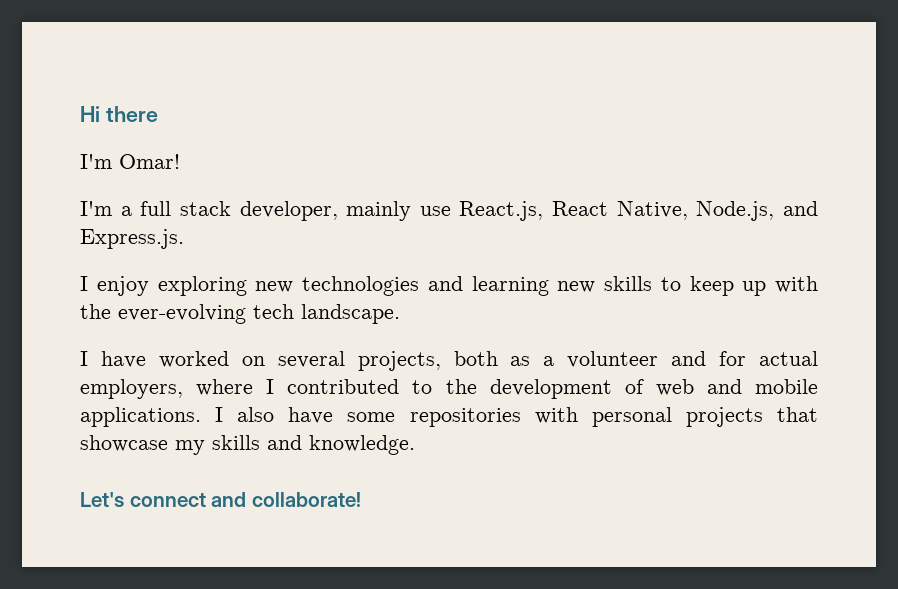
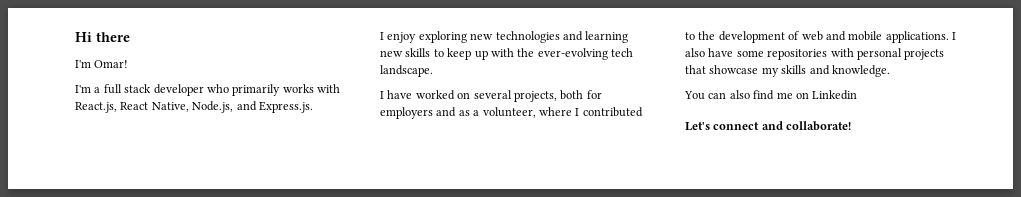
[239,201,451,221] developer, mainly use -> [153,84,340,96] developer who primarily works with
[510,351,818,368] [80,379,183,399] as a volunteer and for actual employers, -> [586,90,602,99] [380,107,536,119] for employers and as a volunteer,
(415, 445) none -> [684,90,858,100] // You can also find me on Linkedin

